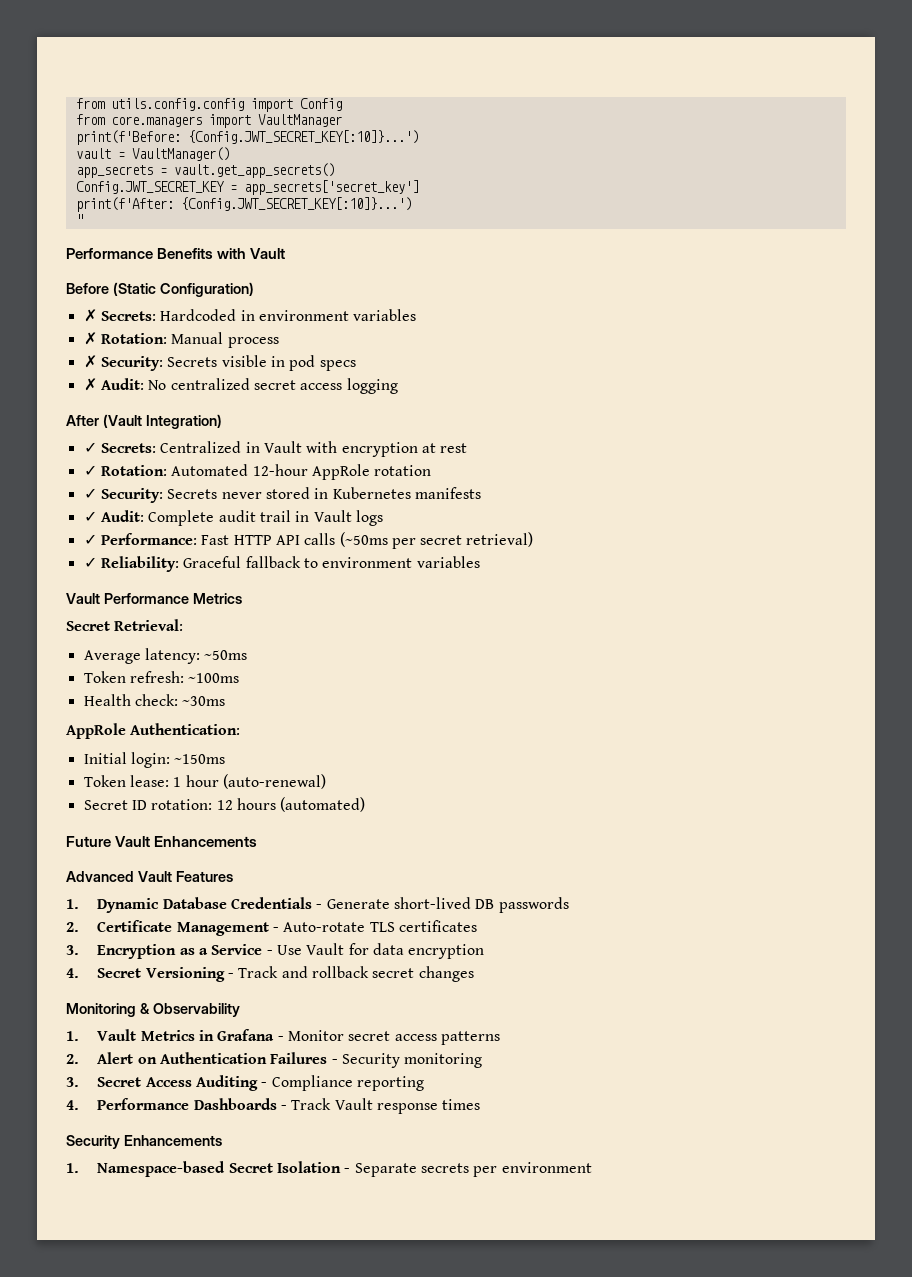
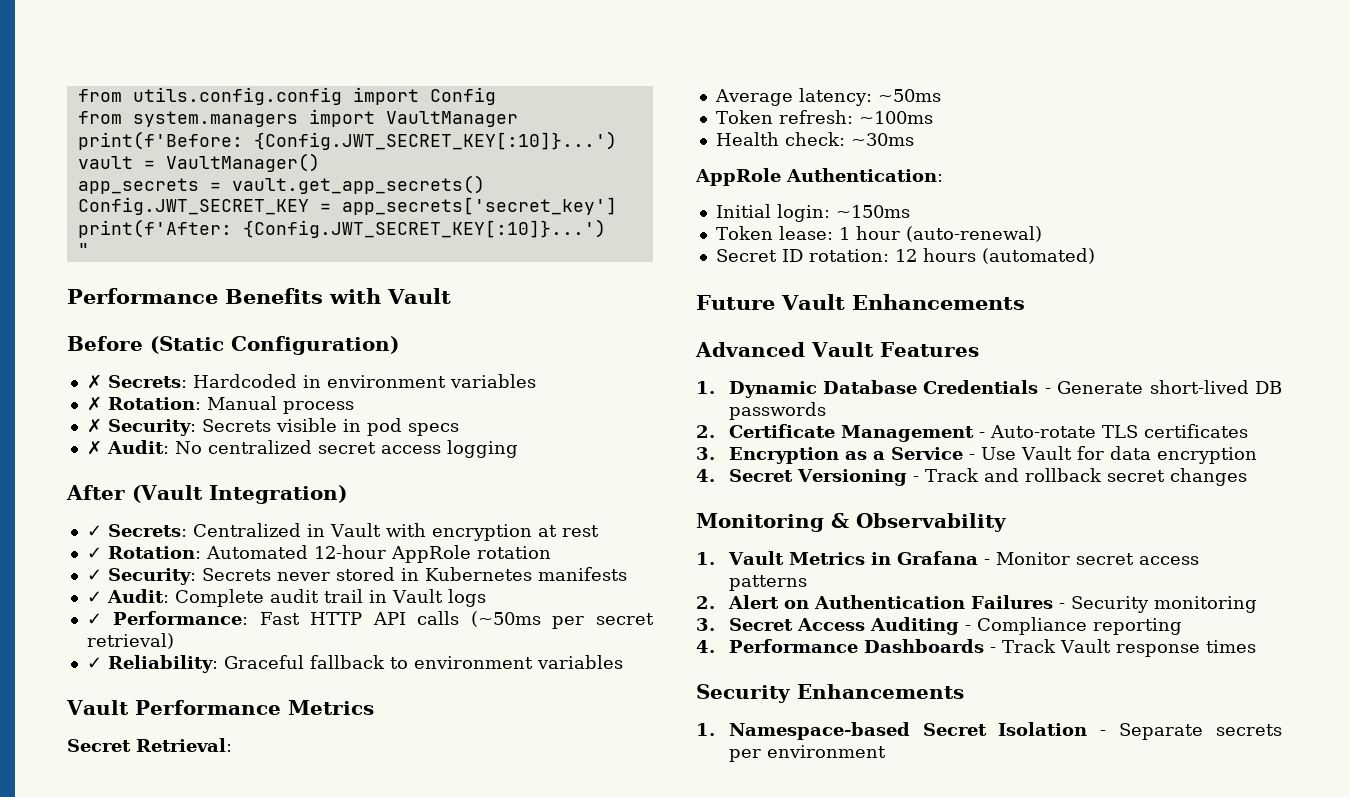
[110,116,202,127] core.managers -> [132,111,298,127] system.managers

